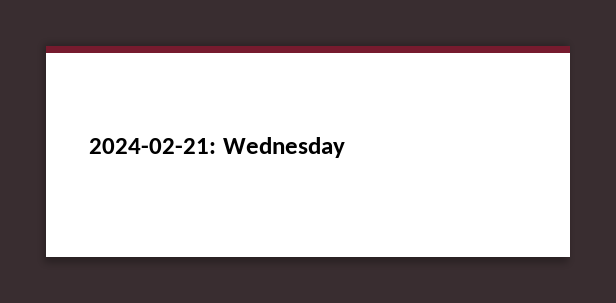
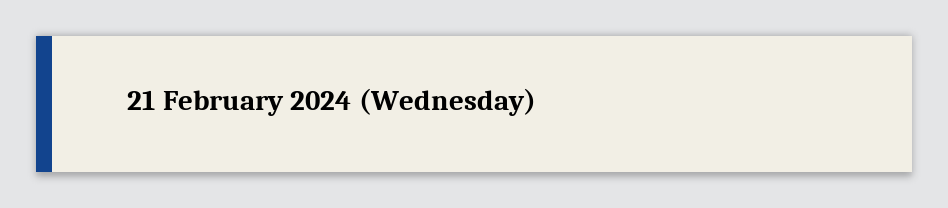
[89,137,345,158] 2024-02-21: Wednesday -> [127,88,537,116] 21 February 2024 (Wednesday)

